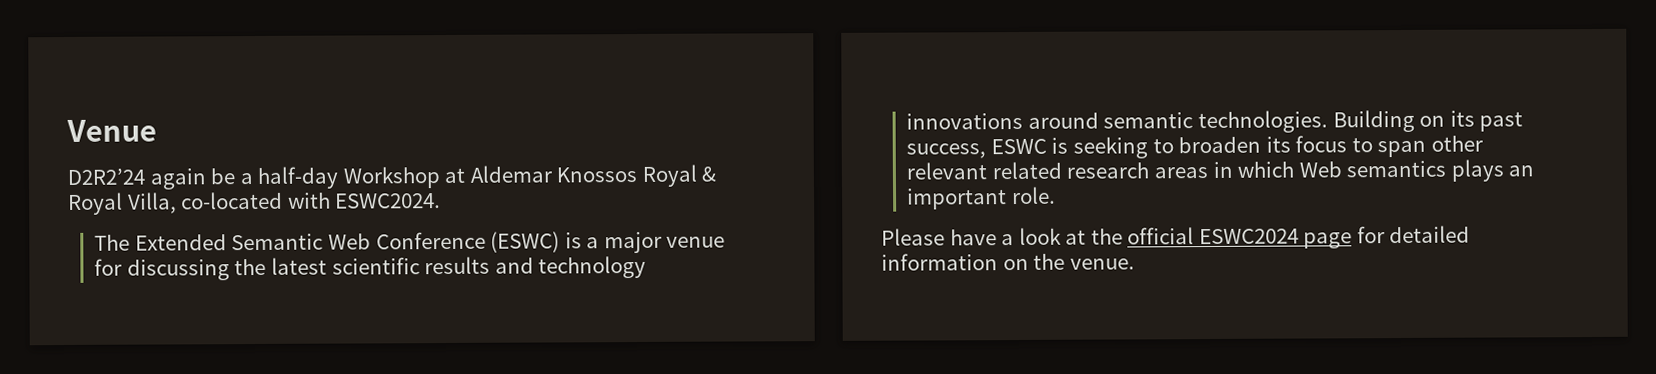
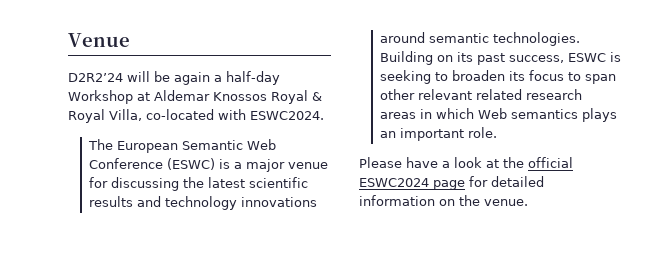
[149,168,236,190] again be -> [127,71,210,85] will be again
[134,234,227,251] Extended -> [117,141,179,153] European

